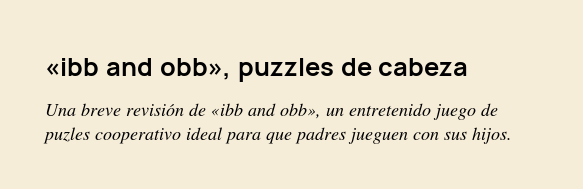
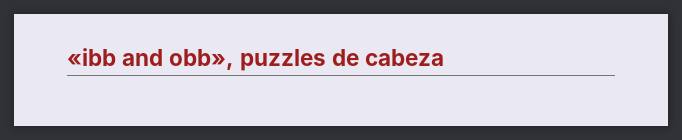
[45,103,498,120] [43,127,512,144] // Una breve revisión de «ibb and obb», un entretenido juego de puzles cooperativo ideal para que padres jueguen con sus hijos. -> (445, 57) none

